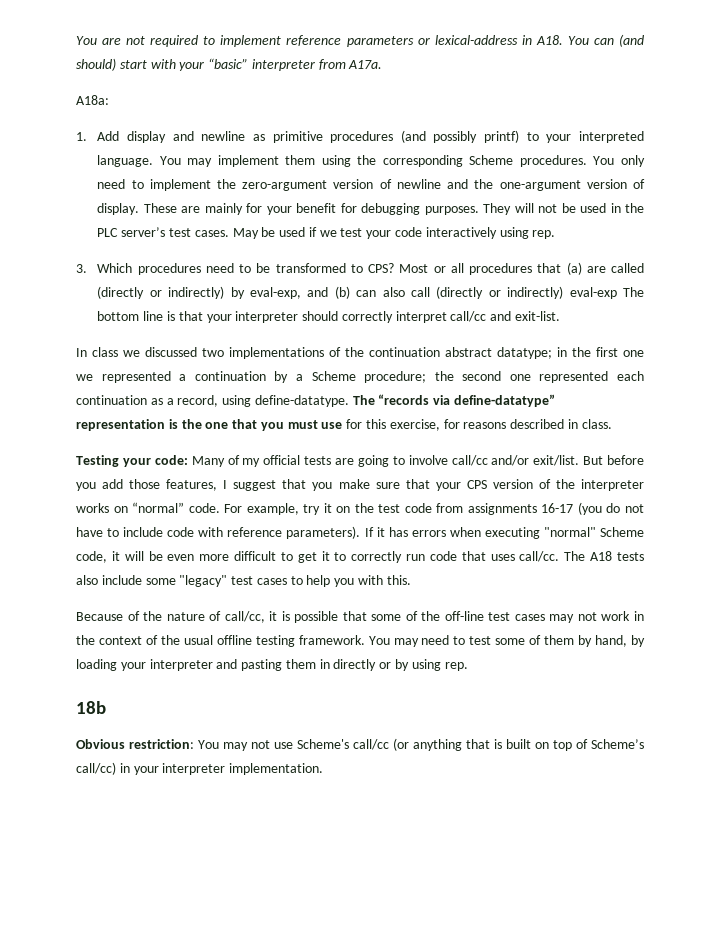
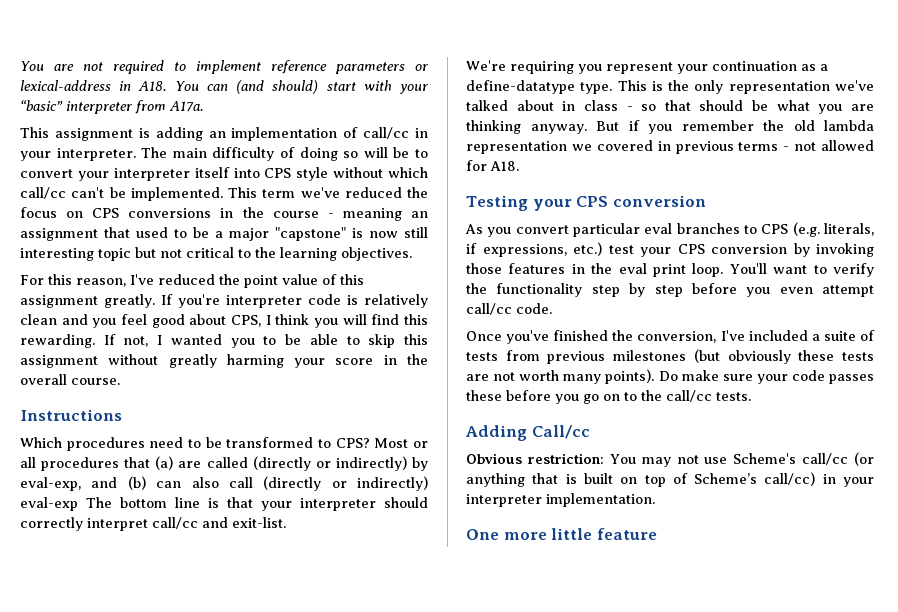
[76,95,109,105] [76,130,644,143] [97,155,645,167] [97,179,645,191] [97,203,645,215] [97,227,556,239] [76,264,87,273] A18a: // 1. Add display and newline as primitive procedures (and possibly printf) to your interpreted language. You may implement them using the corresponding Scheme procedures. You only need to implement the zero-argument version of newline and the one-argument version of display. These are mainly for your benefit for debugging purposes. They will not be used in the PLC server’s test cases. May be used if we test your code interactively using rep. // 3. -> [20,127,428,141] [20,147,429,161] [20,167,428,181] [20,187,428,201] [20,207,428,221] [20,227,428,241] [20,247,412,261] [20,274,364,288] [20,294,428,308] [20,314,428,328] [20,334,429,348] [20,354,428,368] [20,374,120,385] [20,409,122,421] This assignment is adding an implementation of call/cc in your interpreter. The main difficulty of doing so will be to convert your interpreter itself into CPS style without which call/cc can't be implemented. This term we've reduced the focus on CPS conversions in the course - meaning an assignment that used to be a major "capstone" is now still interesting topic but not critical to the learning objectives. // For this reason, I've reduced the point value of this assignment greatly. If you're interpreter code is relatively clean and you feel good about CPS, I think you will find this rewarding. If not, I wanted you to be able to skip this assignment without greatly harming your score in the overall course. // Instructions //
[76,347,644,359] [76,371,644,383] [76,394,556,407] [76,419,612,431] [76,455,644,467] [76,479,644,491] [76,502,644,515] [76,526,644,539] [76,551,645,563] [76,575,411,587] [76,611,644,623] [76,635,646,647] [76,659,468,671] [76,701,106,714] In class we discussed two implementations of the continuation abstract datatype; in the first one we represented a continuation by a Scheme procedure; the second one represented each continuation as a record, using define-datatype. The “records via define-datatype” representation is the one that you must use for this exercise, for reasons described in class. // Testing your code: Many of my official tests are going to involve call/cc and/or exit/list. But before you add those features, I suggest that you make sure that your CPS version of the interpreter works on “normal” code. For example, try it on the test code from assignments 16-17 (you do not have to include code with reference parameters). If it has errors when executing "normal" Scheme code, it will be even more difficult to get it to correctly run code that uses call/cc. The A18 tests also include some "legacy" test cases to help you with this. // Because of the nature of call/cc, it is possible that some of the off-line test cases may not work in the context of the usual offline testing framework. You may need to test some of them by hand, by loading your interpreter and pasting them in directly or by using rep. // 18b -> [466,60,828,74] [466,80,874,94] [466,100,874,114] [466,120,874,134] [466,140,874,154] [466,160,519,171] [466,195,706,211] [465,222,874,237] [466,242,874,257] [466,263,874,277] [466,283,874,297] [466,303,552,315] [466,330,875,344] [466,349,874,364] [466,369,874,384] [466,390,751,404] [465,425,590,441] We're requiring you represent your continuation as a define-datatype type. This is the only representation we've talked about in class - so that should be what you are thinking anyway. But if you remember the old lambda representation we covered in previous terms - not allowed for A18. // Testing your CPS conversion // As you convert particular eval branches to CPS (e.g. literals, if expressions, etc.) test your CPS conversion by invoking those features in the eval print loop. You'll want to verify the functionality step by step before you even attempt call/cc code. // Once you've finished the conversion, I've included a suite of tests from previous milestones (but obviously these tests are not worth many points). Do make sure your code passes these before you go on to the call/cc tests. // Adding Call/cc
(324, 769) none -> [466,528,657,540] // One more little feature

